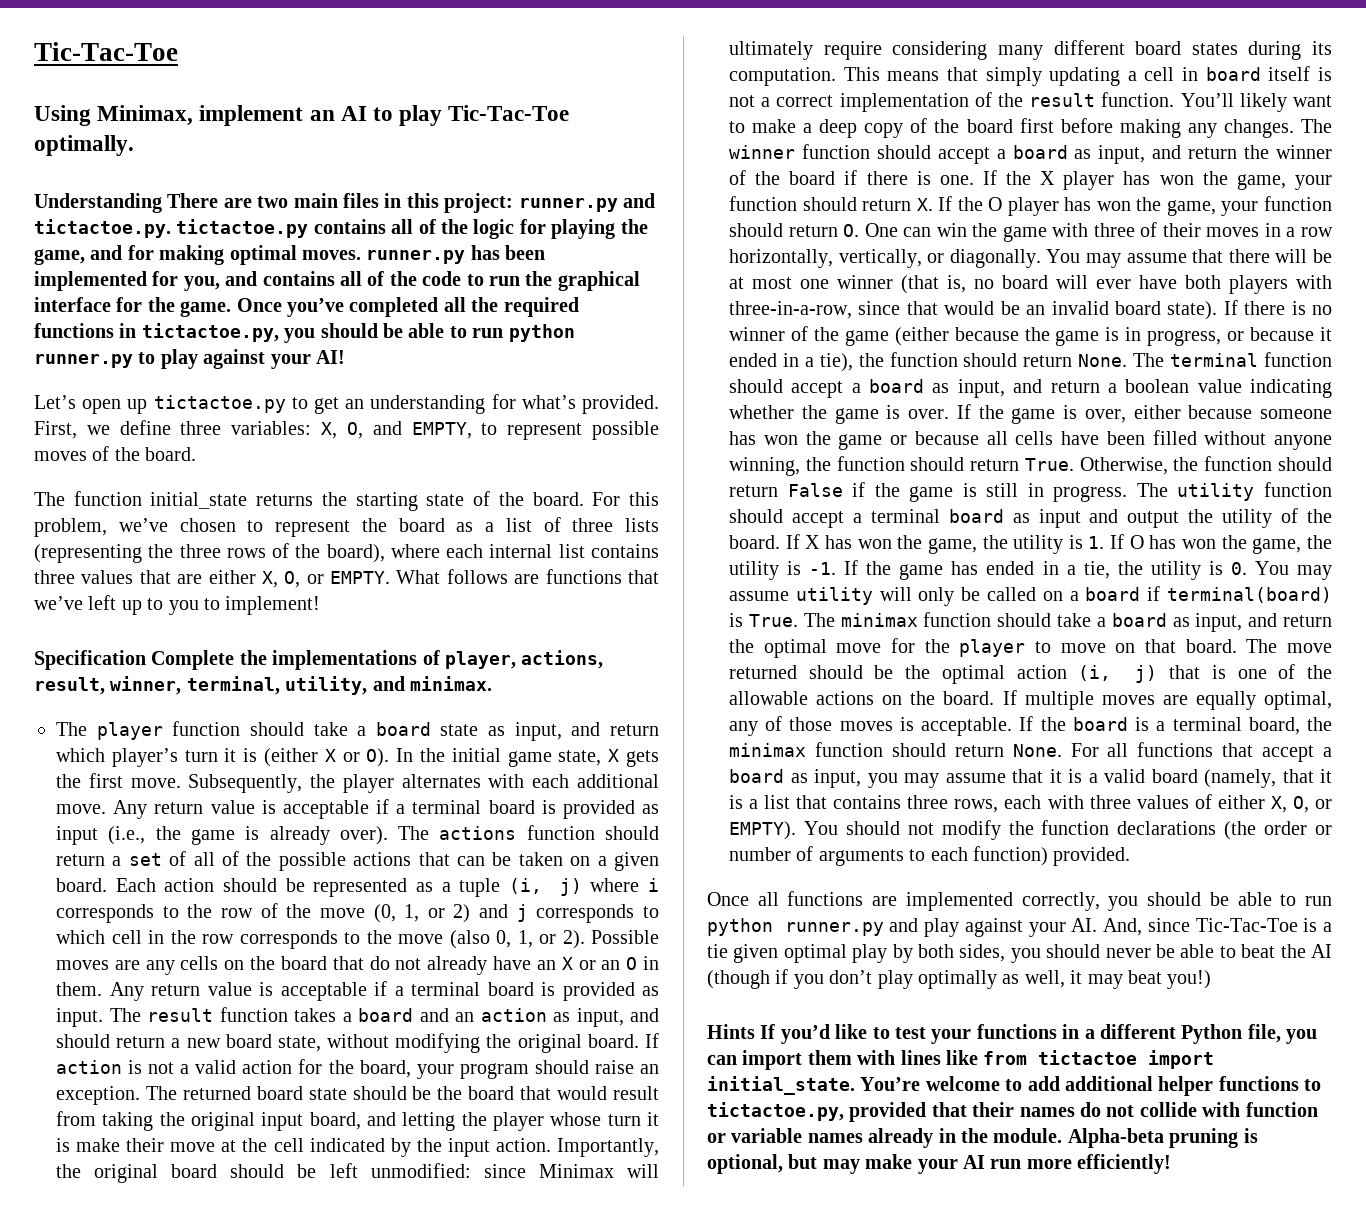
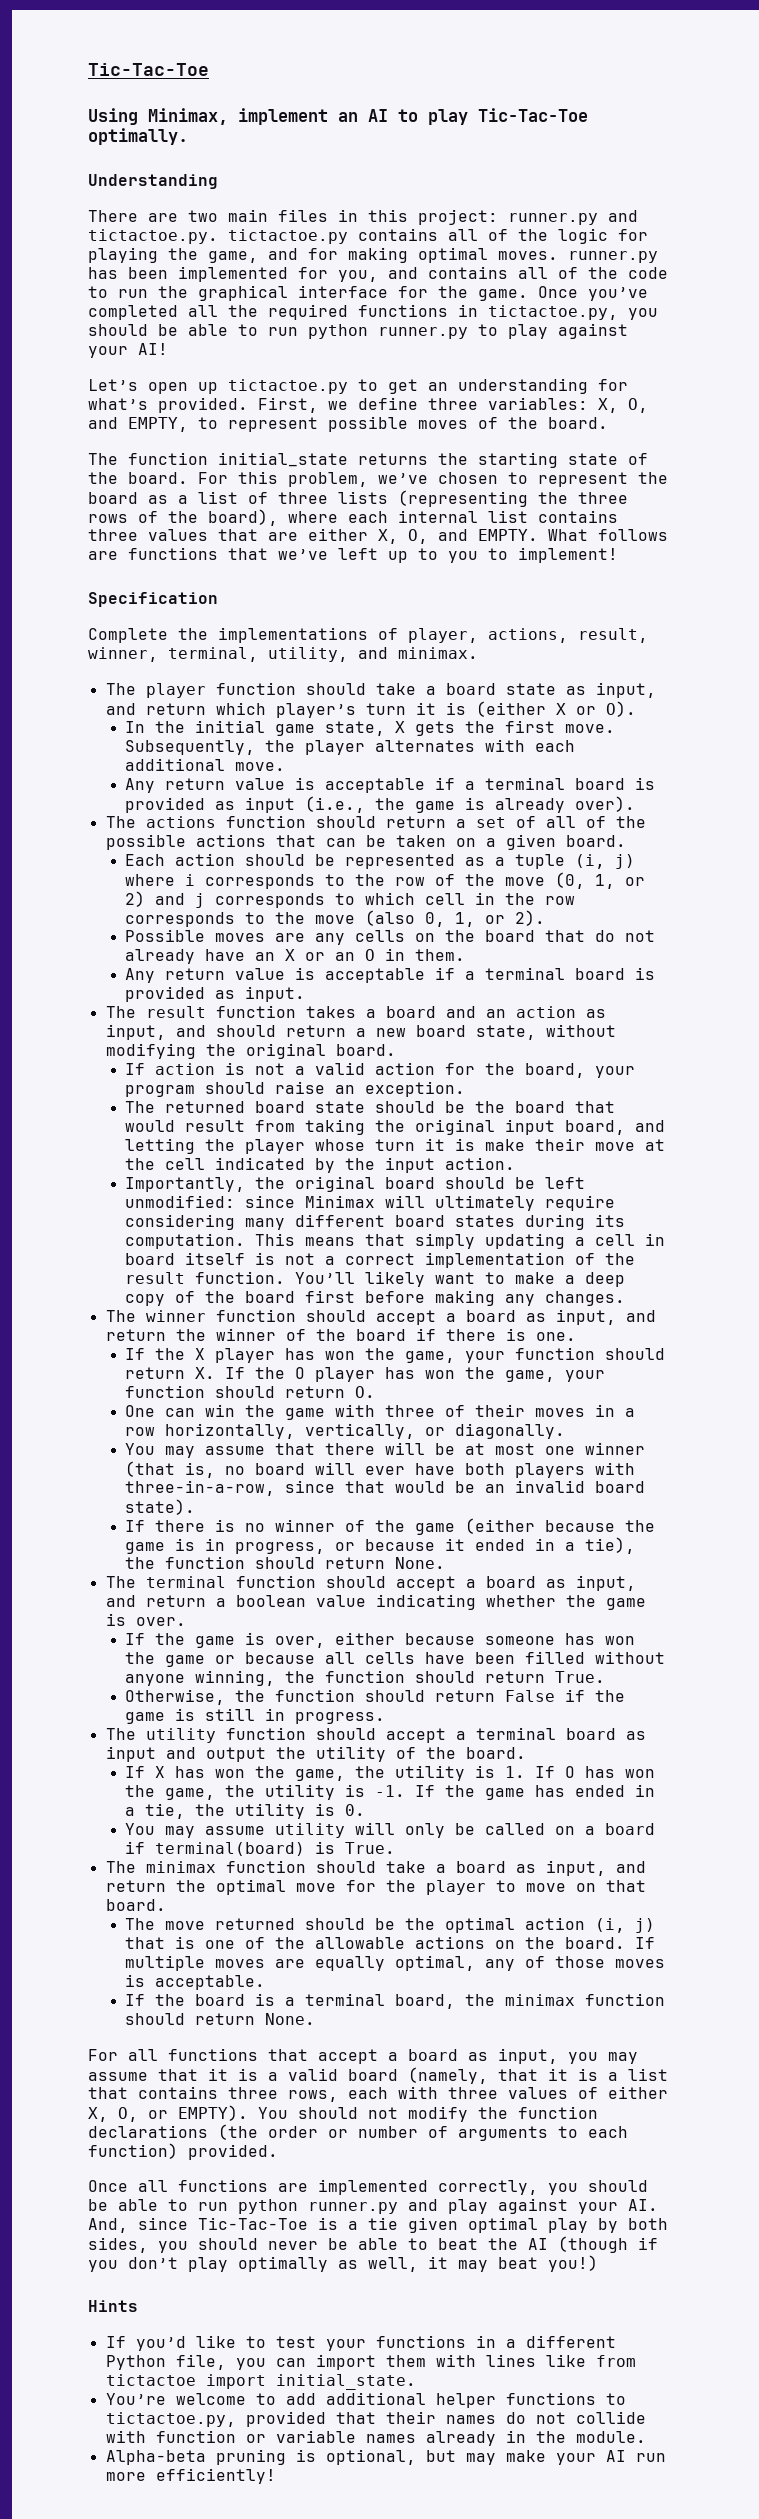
(162, 203) none -> (218, 181) //
[306,574,324,584] or -> [438,529,468,541] and
(146, 660) none -> (218, 599) //
(390, 757) none -> (636, 709) //
(106, 809) none -> (286, 766) //
(388, 835) none -> (636, 804) //
(107, 885) none -> (626, 841) //
(585, 939) none -> (546, 918) //
(102, 989) none -> (466, 955) //
(103, 1017) none -> (306, 994) //
(639, 1041) none -> (396, 1050) //
(140, 1095) none -> (466, 1089) //
(551, 1145) none -> (516, 1163) //
(1294, 128) none -> (626, 1298) //
(974, 180) none -> (576, 1336) //
(860, 230) none -> (376, 1392) //
(1041, 258) none -> (566, 1431) //
(1218, 310) none -> (196, 1507) //
(1128, 360) none -> (446, 1563) //
(949, 414) none -> (186, 1621) //
(1074, 464) none -> (606, 1677) //
(1128, 494) none -> (386, 1718) //
(780, 542) none -> (526, 1753) //
(1247, 568) none -> (366, 1810) //
(798, 620) none -> (396, 1848) //
(1237, 646) none -> (166, 1905) //
(1013, 726) none -> (266, 1982) //
(1062, 750) none -> (316, 2019) //
(755, 1031) none -> (138, 2306) //
(855, 1085) none -> (416, 2382) //
(1063, 1135) none -> (646, 2437) //

